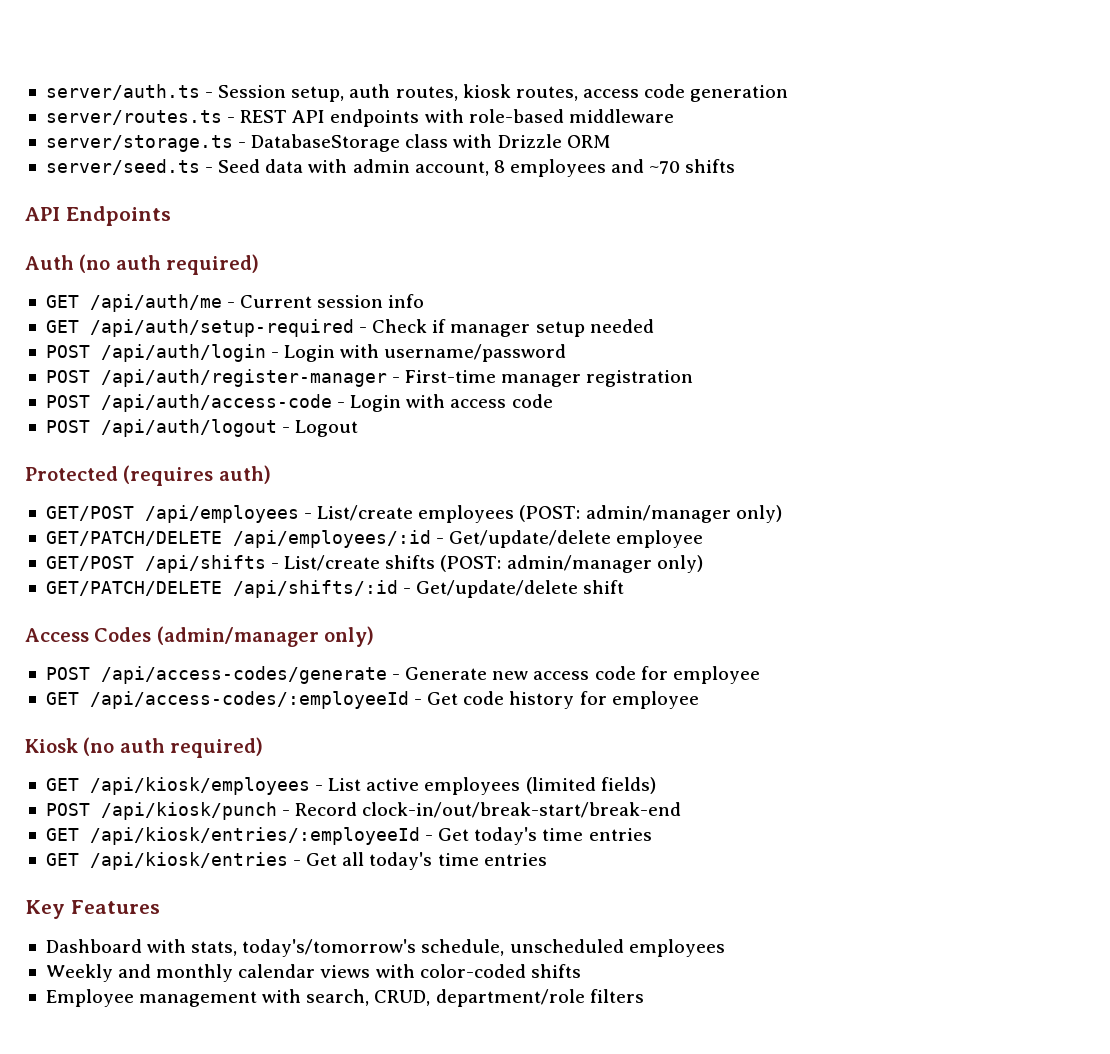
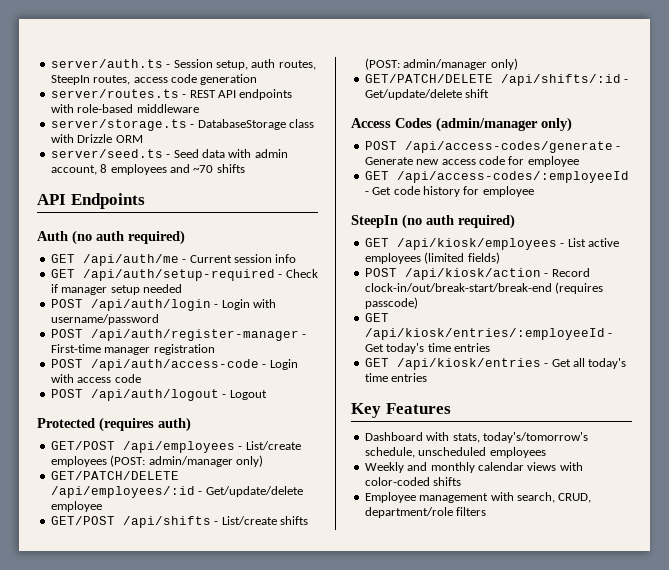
[462,84,511,98] kiosk -> [50,75,90,85] SteepIn
[25,738,78,753] Kiosk -> [351,215,398,228] SteepIn
[100,802,277,820] /api/kiosk/punch -> [404,268,541,280] /api/kiosk/action
(682, 810) none -> [555,282,604,294] [364,297,418,309] (requires passcode)

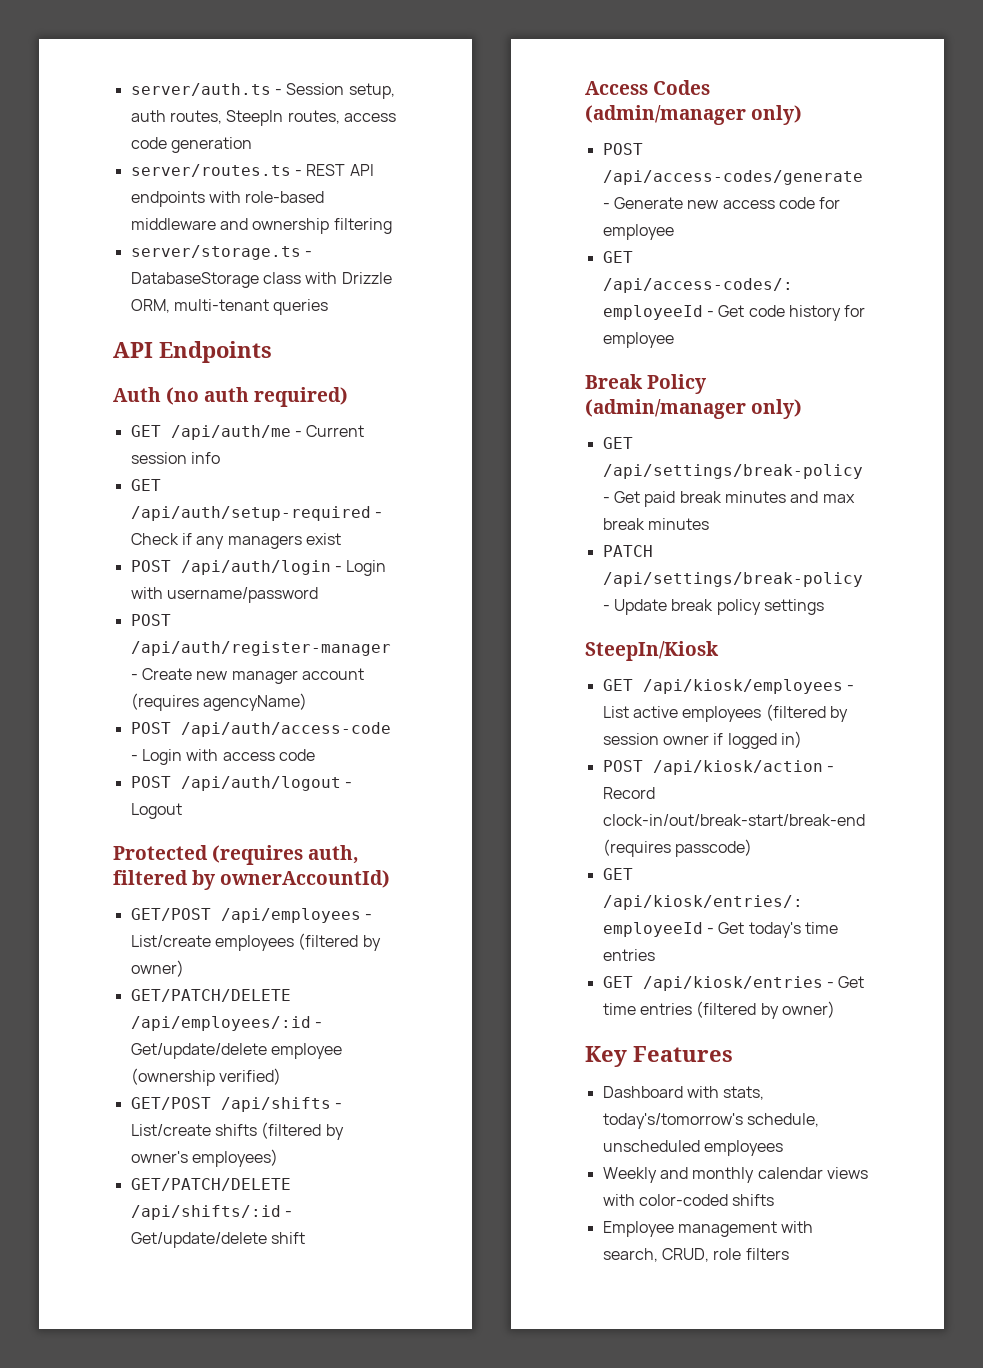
(199, 108) none -> [219,218,392,234] and ownership filtering
[115,135,143,143] [50,149,288,158] [50,164,245,175] ORM // server/seed.ts - Seed data with admin account, 8 employees and ~70 shifts -> [130,299,329,315] ORM, multi-tenant queries
[61,284,182,295] manager setup needed -> [196,533,341,549] any managers exist
[50,344,215,355] First-time manager registration -> [141,668,364,684] [130,693,307,711] Create new manager account (requires agencyName)
[158,417,191,432] auth) -> [308,845,360,864] [113,870,391,890] auth, filtered by ownerAccountId)
[110,455,263,467] (POST: admin/manager only) -> [298,933,381,951] [130,960,184,977] (filtered by owner)
(102, 506) none -> [130,1068,281,1086] (ownership verified)
[364,58,518,70] (POST: admin/manager only) -> [261,1122,344,1140] [130,1149,278,1167] (filtered by owner's employees)
[351,214,515,229] SteepIn (no auth required) -> [585,374,707,394] [585,399,803,419] [602,437,633,449] [602,464,863,479] [602,491,855,507] [602,518,709,530] [602,545,653,557] [602,572,863,587] [602,599,824,615] [585,641,719,661] Break Policy (admin/manager only) // GET /api/settings/break-policy - Get paid break minutes and max break minutes // PATCH /api/settings/break-policy - Update break policy settings // SteepIn/Kiosk
[424,252,500,264] (limited fields) -> [765,704,848,722] [602,731,802,749] (filtered by session owner if logged in)
[572,358,627,369] [364,373,428,382] all today's time entries -> [602,1001,835,1019] time entries (filtered by owner)
[364,507,453,518] department/role -> [713,1248,742,1260] role

